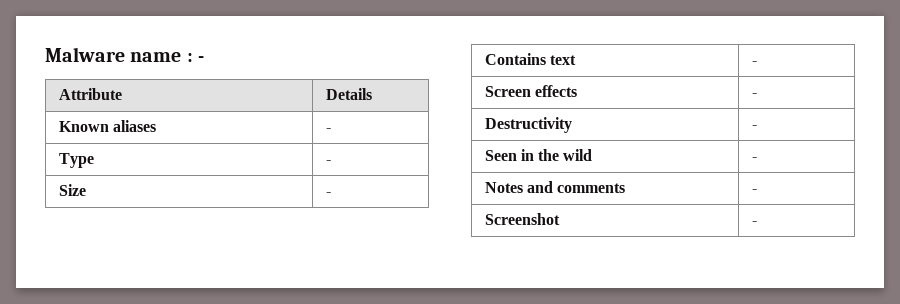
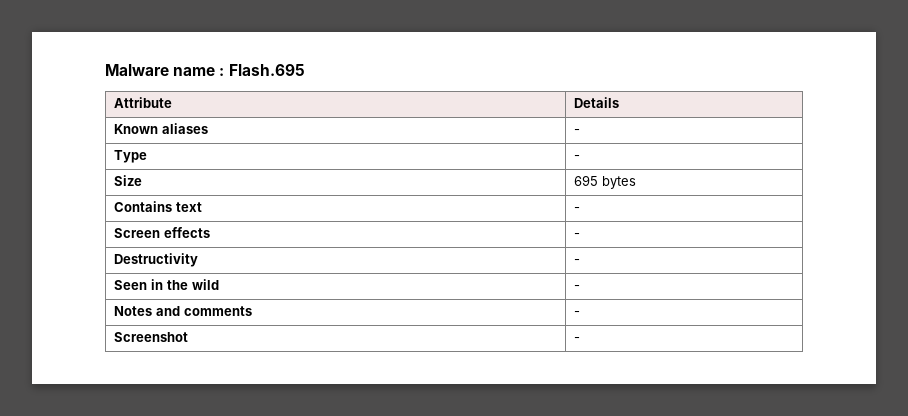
[197,56,204,62] - -> [228,64,305,76] Flash.695
[325,192,331,196] - -> [573,175,636,189] 695 bytes

